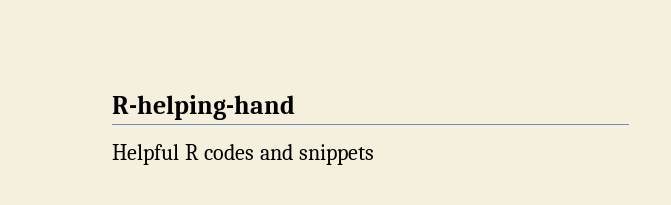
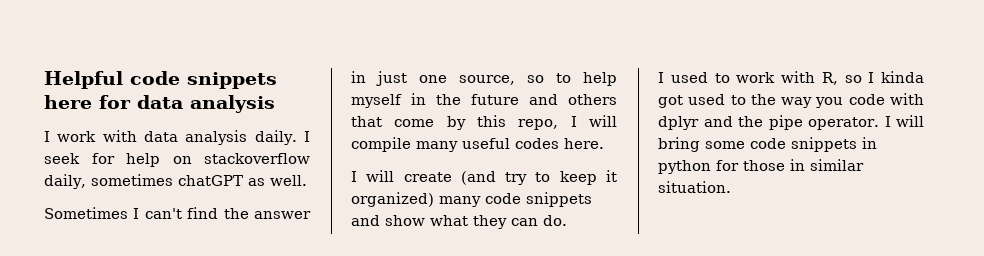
[112,95,295,120] [112,144,374,165] R-helping-hand // Helpful R codes and snippets -> [44,71,277,89] [44,95,275,113] [44,130,310,145] [44,153,310,167] [44,174,307,189] [44,207,311,219] [351,71,617,86] [351,93,617,108] [351,115,617,130] [351,137,604,152] [351,170,617,185] [351,192,592,207] [351,215,567,229] [658,71,924,85] [658,93,924,108] [658,115,924,130] [658,137,877,152] [658,159,864,174] [658,181,731,193] Helpful code snippets here for data analysis // I work with data analysis daily. I seek for help on stackoverflow daily, sometimes chatGPT as well. // Sometimes I can't find the answer in just one source, so to help myself in the future and others that come by this repo, I will compile many useful codes here. // I will create (and try to keep it organized) many code snippets and show what they can do. // I used to work with R, so I kinda got used to the way you code with dplyr and the pipe operator. I will bring some code snippets in python for those in similar situation.

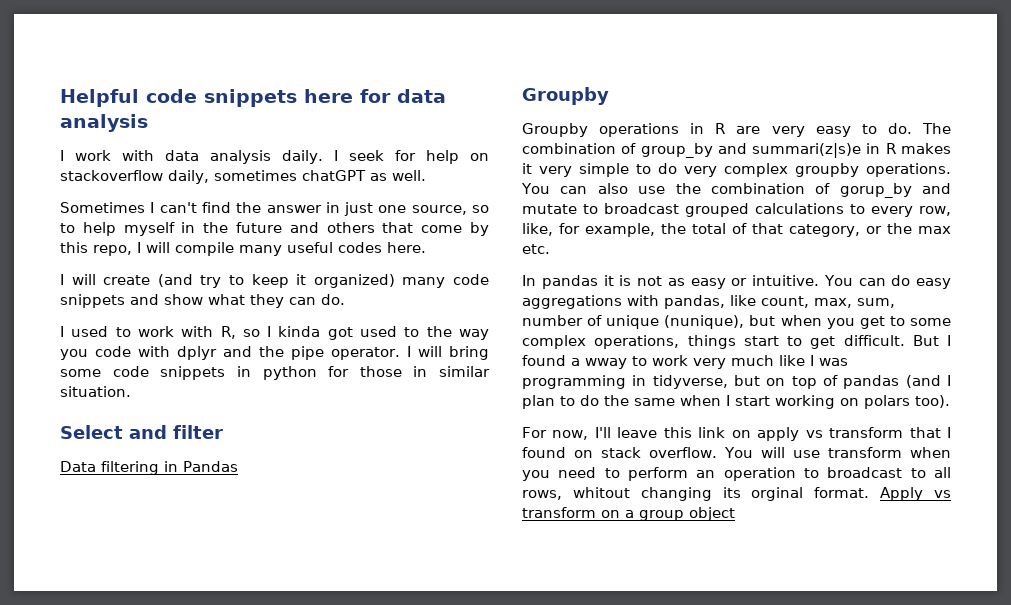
(731, 187) none -> [60,425,223,439] [60,461,238,475] [522,87,609,105] [522,123,951,137] [522,143,951,158] [522,163,951,177] [521,183,951,198] [522,203,951,217] [522,223,951,237] [522,244,550,254] [522,275,951,289] [522,295,895,309] [522,315,951,329] [522,335,951,349] [522,355,848,369] [522,375,951,389] [522,395,950,409] [522,427,951,441] [522,447,951,458] [522,467,951,481] [522,487,951,501] [522,507,735,521] // Select and filter // Data filtering in Pandas // Groupby // Groupby operations in R are very easy to do. The combination of group_by and summari(z|s)e in R makes it very simple to do very complex groupby operations. You can also use the combination of gorup_by and mutate to broadcast grouped calculations to every row, like, for example, the total of that category, or the max etc. // In pandas it is not as easy or intuitive. You can do easy aggregations with pandas, like count, max, sum, number of unique (nunique), but when you get to some complex operations, things start to get difficult. But I found a wway to work very much like I was programming in tidyverse, but on top of pandas (and I plan to do the same when I start working on polars too). // For now, I'll leave this link on apply vs transform that I found on stack overflow. You will use transform when you need to perform an operation to broadcast to all rows, whitout changing its orginal format. Apply vs transform on a group object

